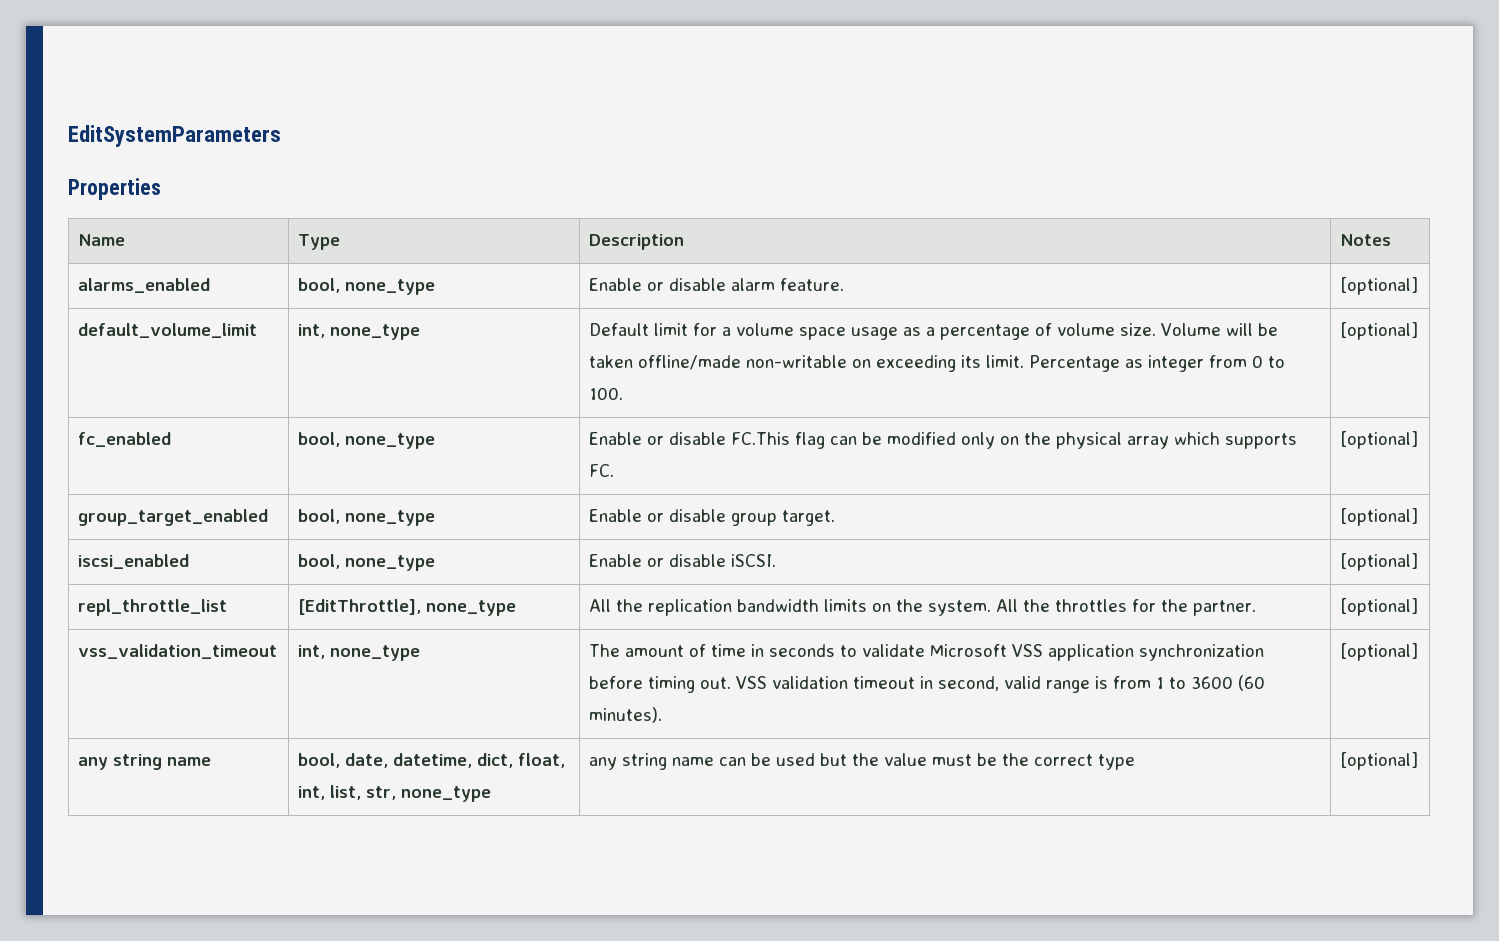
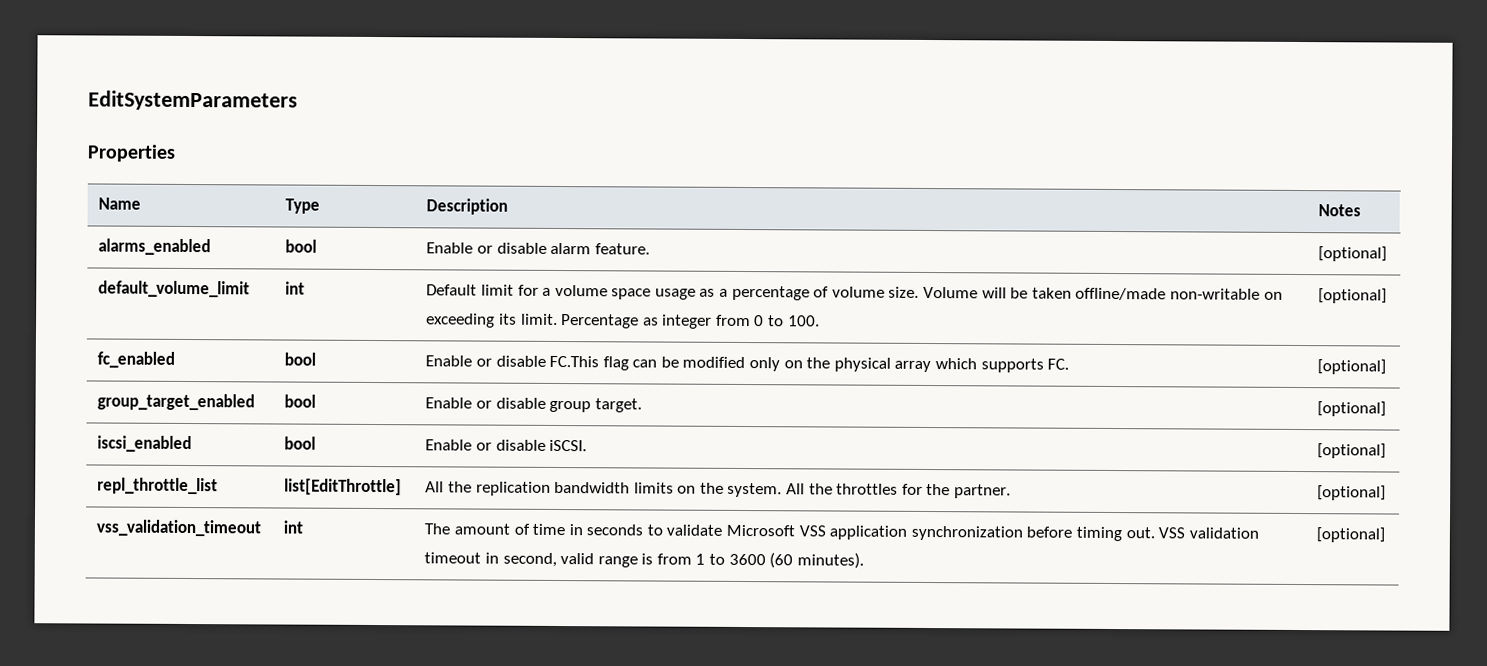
[298,278,436,295] bool, none_type -> [285,239,318,253] bool
[298,324,421,340] int, none_type -> [285,281,306,295] int
[298,432,436,449] bool, none_type -> [284,352,317,366] bool
[298,509,436,526] bool, none_type -> [284,394,317,408] bool
[298,554,436,571] bool, none_type -> [284,436,317,450] bool
[298,599,517,616] [EditThrottle], none_type -> [284,478,403,496] list[EditThrottle]
[298,645,421,661] int, none_type -> [283,520,304,534] int
[78,754,212,770] [298,753,566,768] [298,785,492,802] [589,753,1136,770] [1340,752,1419,770] // any string name | bool, date, datetime, dict, float, int, list, str, none_type | any string name can be used but the value must be the correct type | [optional] -> (1386, 535) none

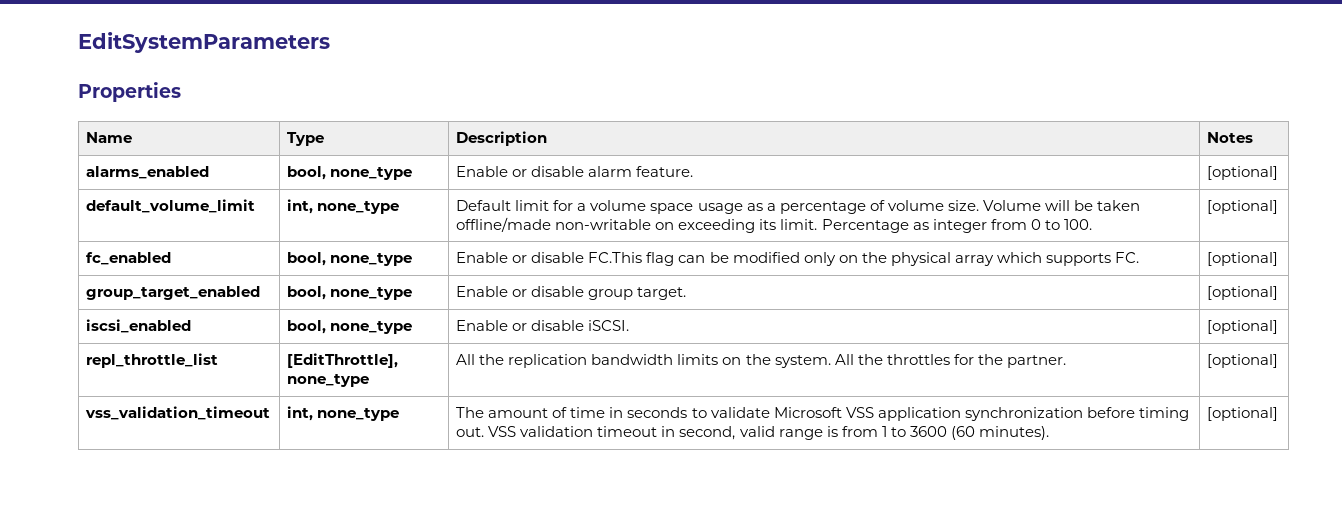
[285,239,318,253] bool -> [287,166,413,180] bool, none_type
[285,281,306,295] int -> [287,199,400,214] int, none_type
[284,352,317,366] bool -> [287,252,413,266] bool, none_type
[284,394,317,408] bool -> [287,286,413,300] bool, none_type
[284,436,317,450] bool -> [287,320,413,334] bool, none_type
[284,478,403,496] list[EditThrottle] -> [287,353,399,368] [287,374,370,387] [EditThrottle], none_type
[283,520,304,534] int -> [287,406,400,421] int, none_type

